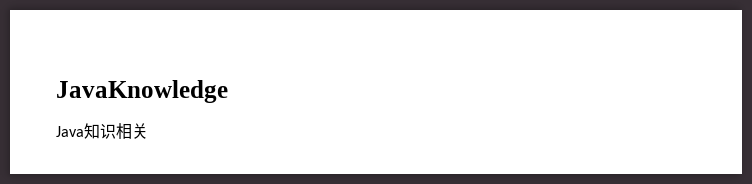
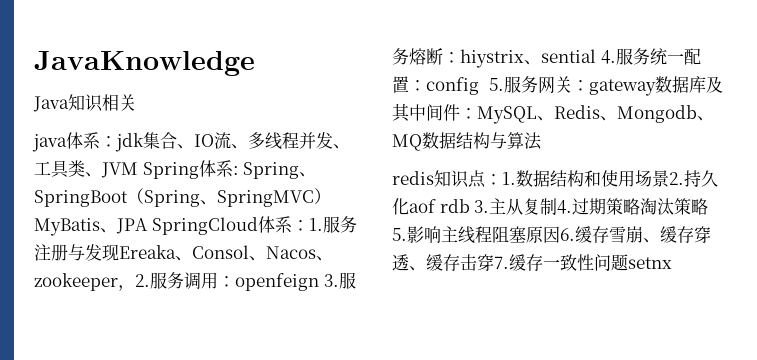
(148, 131) none -> [32,132,350,152] [34,160,317,179] [34,188,331,207] [34,216,357,236] [34,244,333,261] [34,272,356,291] [392,48,701,68] [392,76,723,96] [392,103,714,124] [392,132,542,151] [392,170,718,188] [392,198,709,215] [392,226,711,244] [392,254,672,271] // java体系：jdk集合、IO流、多线程并发、工具类、JVM Spring体系: Spring、SpringBoot（Spring、SpringMVC）MyBatis、JPA SpringCloud体系：1.服务注册与发现Ereaka、Consol、Nacos、zookeeper，2.服务调用：openfeign 3.服务熔断：hiystrix、sential 4.服务统一配置：config 5.服务网关：gateway数据库及其中间件：MySQL、Redis、Mongodb、MQ数据结构与算法 // redis知识点：1.数据结构和使用场景2.持久化aof rdb 3.主从复制4.过期策略淘汰策略5.影响主线程阻塞原因6.缓存雪崩、缓存穿透、缓存击穿7.缓存一致性问题setnx

